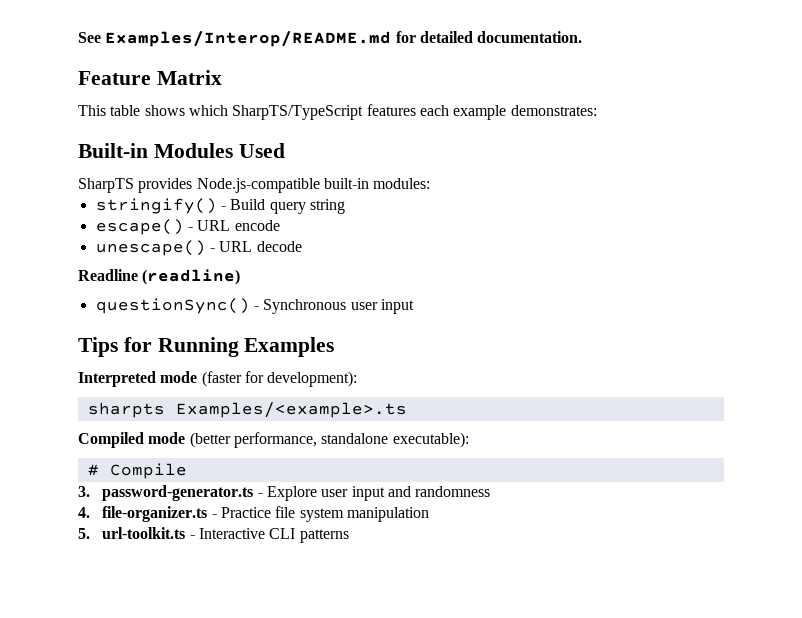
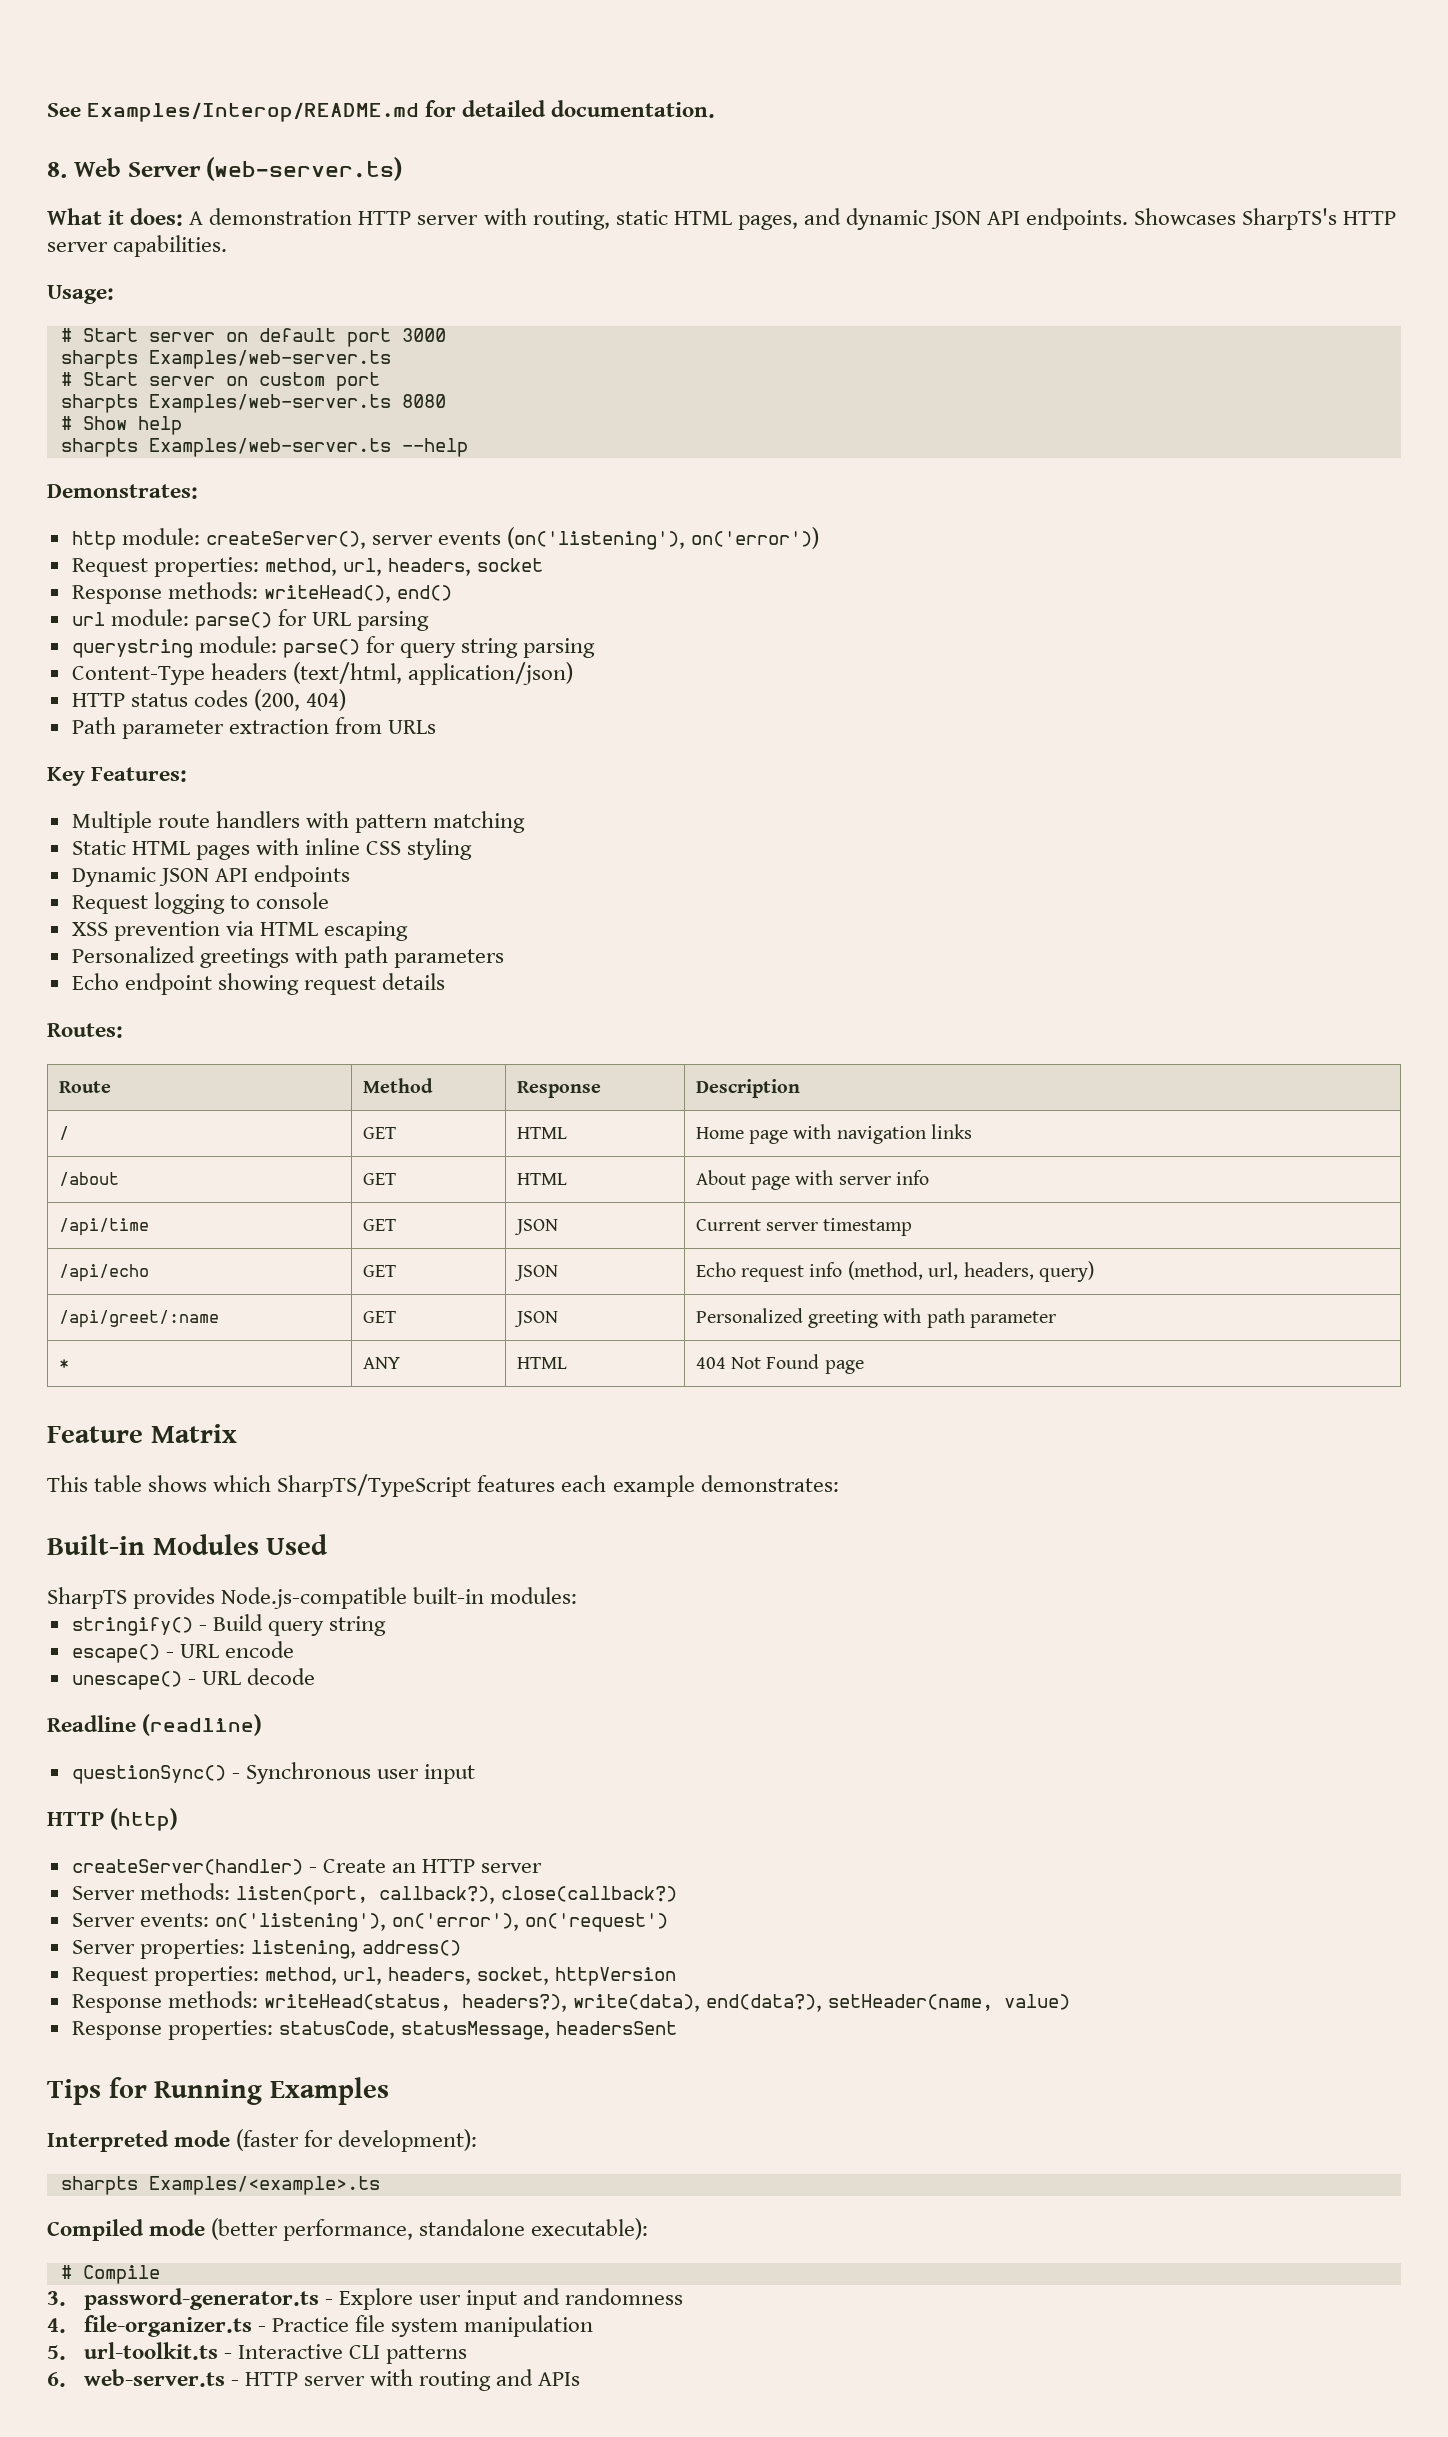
(583, 37) none -> [47,157,403,181] [47,208,1397,230] [47,235,228,257] [47,285,114,304] [60,328,446,347] [60,350,391,369] [60,372,380,391] [60,394,446,413] [60,416,182,435] [60,438,468,457] [47,484,198,499] [71,527,820,550] [71,557,544,577] [71,582,452,604] [71,609,430,631] [71,636,596,658] [71,662,573,685] [71,689,347,711] [71,717,437,739] [47,767,188,786] [71,811,526,833] [71,838,473,860] [71,865,350,887] [71,892,329,914] [71,921,409,941] [71,946,505,968] [71,973,446,995] [47,1023,123,1038] [58,1081,111,1093] [362,1078,433,1093] [516,1081,601,1098] [695,1079,800,1098] [58,1126,69,1140] [362,1127,396,1139] [516,1127,567,1139] [695,1124,973,1144] [58,1172,119,1186] [362,1173,396,1185] [516,1173,567,1185] [695,1170,930,1190] [58,1218,149,1236] [362,1219,396,1231] [513,1219,558,1235] [695,1218,913,1236] [58,1264,149,1282] [362,1265,396,1277] [513,1265,558,1281] [695,1261,1094,1282] [58,1310,219,1328] [362,1311,396,1323] [513,1311,558,1327] [695,1308,1057,1328] [58,1359,69,1369] [362,1357,400,1369] [516,1357,567,1369] [695,1354,864,1374] // 8. Web Server (web-server.ts) // What it does: A demonstration HTTP server with routing, static HTML pages, and dynamic JSON API endpoints. Showcases SharpTS's HTTP server capabilities. // Usage: // # Start server on default port 3000 // sharpts Examples/web-server.ts // # Start server on custom port // sharpts Examples/web-server.ts 8080 // # Show help // sharpts Examples/web-server.ts --help // Demonstrates: // http module: createServer(), server events (on('listening'), on('error')) // Request properties: method, url, headers, socket // Response methods: writeHead(), end() // url module: parse() for URL parsing // querystring module: parse() for query string parsing // Content-Type headers (text/html, application/json) // HTTP status codes (200, 404) // Path parameter extraction from URLs // Key Features: // Multiple route handlers with pattern matching // Static HTML pages with inline CSS styling // Dynamic JSON API endpoints // Request logging to console // XSS prevention via HTML escaping // Personalized greetings with path parameters // Echo endpoint showing request details // Routes: // Route | Method | Response | Description // / | GET | HTML | Home page with navigation links // /about | GET | HTML | About page with server info // /api/time | GET | JSON | Current server timestamp // /api/echo | GET | JSON | Echo request info (method, url, headers, query) // /api/greet/:name | GET | JSON | Personalized greeting with path parameter // * | ANY | HTML | 404 Not Found page
(414, 306) none -> [47,1808,179,1831] [71,1859,543,1875] [71,1883,677,1905] [71,1913,669,1932] [71,1939,461,1959] [71,1966,677,1986] [71,1991,1071,2013] [71,2020,678,2040] // HTTP (http) // createServer(handler) - Create an HTTP server // Server methods: listen(port, callback?), close(callback?) // Server events: on('listening'), on('error'), on('request') // Server properties: listening, address() // Request properties: method, url, headers, socket, httpVersion // Response methods: writeHead(status, headers?), write(data), end(data?), setHeader(name, value) // Response properties: statusCode, statusMessage, headersSent
(349, 536) none -> [47,2369,581,2391] // 6. web-server.ts - HTTP server with routing and APIs

